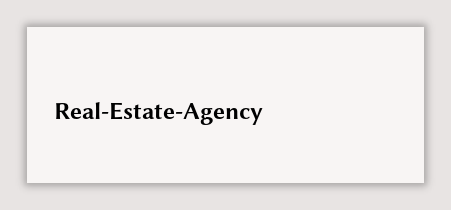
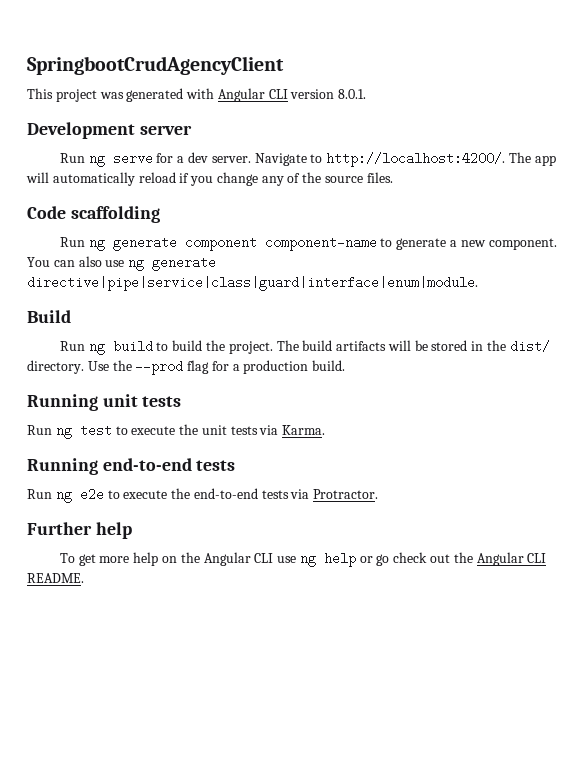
[54,102,263,125] Real-Estate-Agency -> [27,56,284,75] [27,88,367,102] [27,122,192,139] [59,152,556,167] [26,172,393,186] [27,206,160,223] [59,236,557,251] [27,256,217,271] [27,276,478,291] [27,310,71,323] [59,340,550,355] [27,360,346,375] [27,394,182,411] [27,424,326,439] [27,458,236,475] [27,488,379,503] [27,522,132,539] [59,552,547,567] [27,573,84,583] SpringbootCrudAgencyClient // This project was generated with Angular CLI version 8.0.1. // Development server // Run ng serve for a dev server. Navigate to http://localhost:4200/. The app will automatically reload if you change any of the source files. // Code scaffolding // Run ng generate component component-name to generate a new component. You can also use ng generate directive|pipe|service|class|guard|interface|enum|module. // Build // Run ng build to build the project. The build artifacts will be stored in the dist/ directory. Use the --prod flag for a production build. // Running unit tests // Run ng test to execute the unit tests via Karma. // Running end-to-end tests // Run ng e2e to execute the end-to-end tests via Protractor. // Further help // To get more help on the Angular CLI use ng help or go check out the Angular CLI README.

